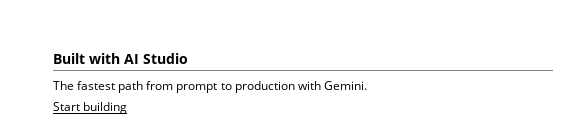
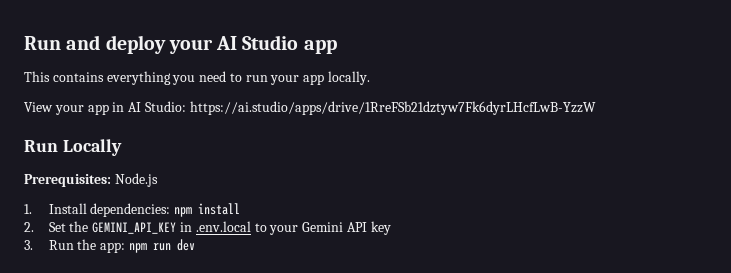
[53,53,188,64] [53,81,367,93] [53,102,128,114] Built with AI Studio // The fastest path from prompt to production with Gemini. // Start building -> [24,35,337,54] [24,71,371,85] [24,101,596,115] [24,139,122,156] [24,173,158,187] [24,203,241,217] [24,221,391,235] [24,239,195,253] Run and deploy your AI Studio app // This contains everything you need to run your app locally. // View your app in AI Studio: https://ai.studio/apps/drive/1RreFSb21dztyw7Fk6dyrLHcfLwB-YzzW // Run Locally // Prerequisites: Node.js // 1. Install dependencies: npm install // 2. Set the GEMINI_API_KEY in .env.local to your Gemini API key // 3. Run the app: npm run dev

